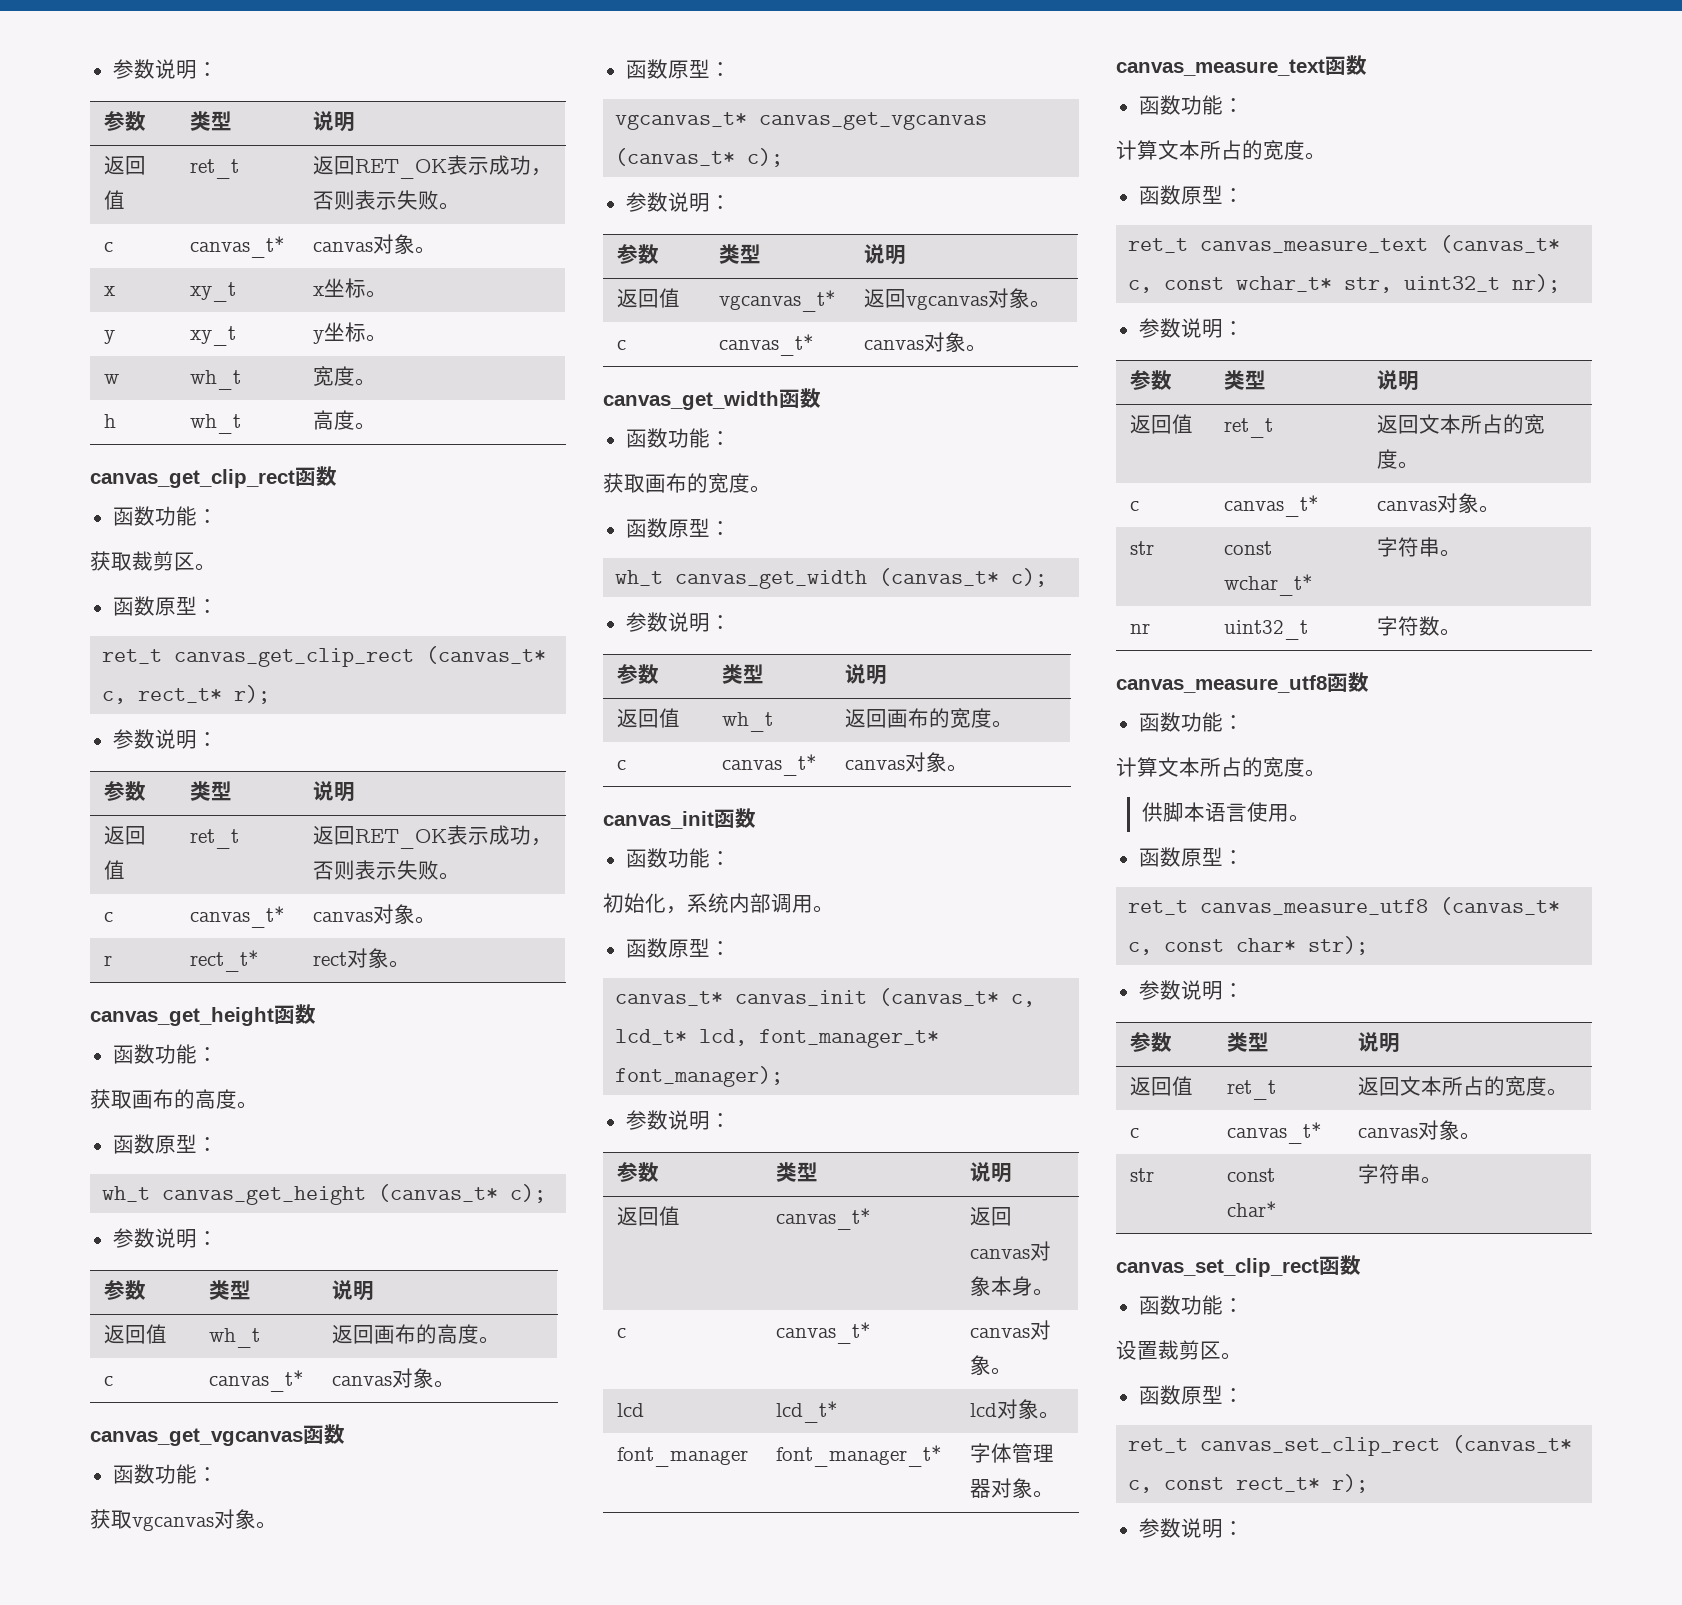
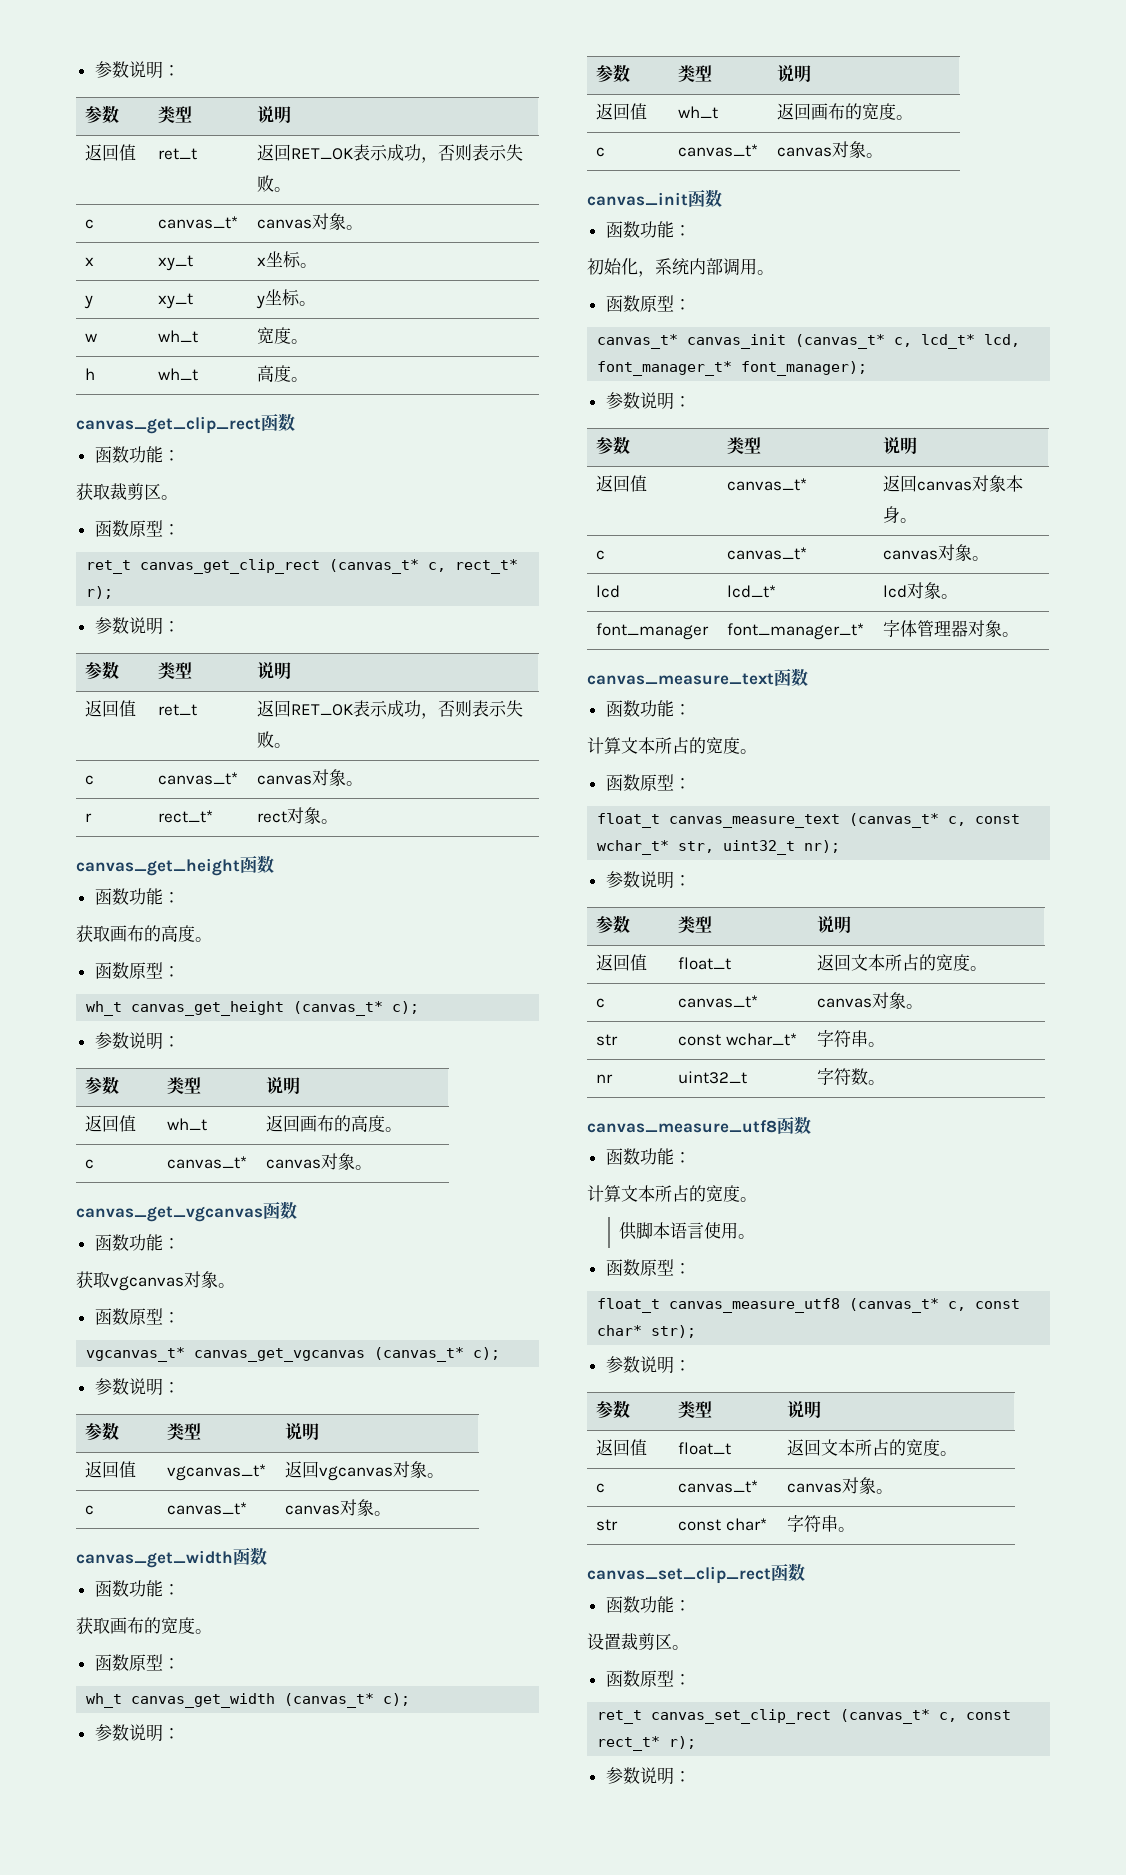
[1128,238,1189,253] ret_t -> [597,813,661,828] float_t
[1223,418,1273,438] ret_t -> [678,957,732,970] float_t
[1128,900,1189,915] ret_t -> [597,1298,661,1313] float_t
[1226,1080,1276,1100] ret_t -> [678,1442,732,1455] float_t

